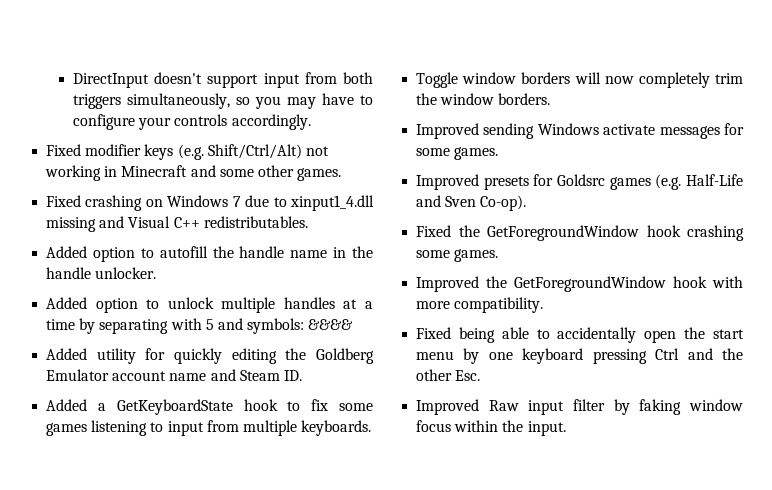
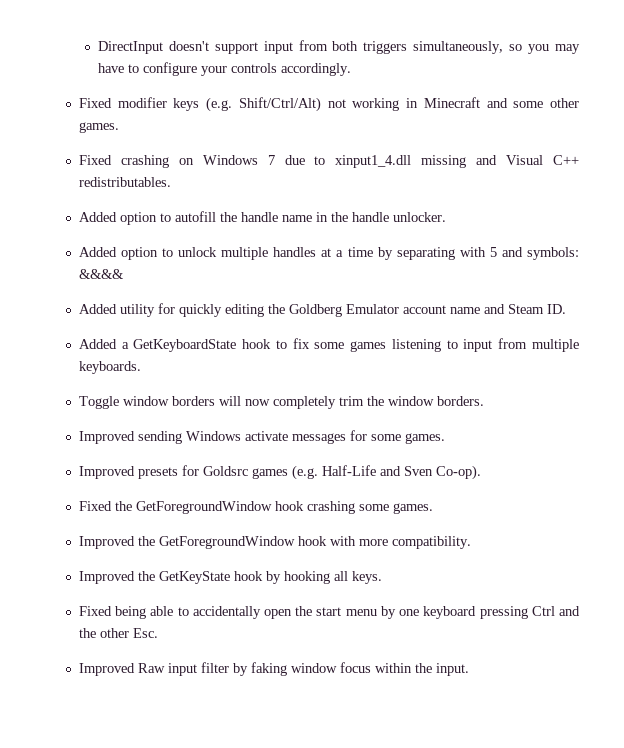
(544, 305) none -> [78,571,382,584] // Improved the GetKeyState hook by hooking all keys.

